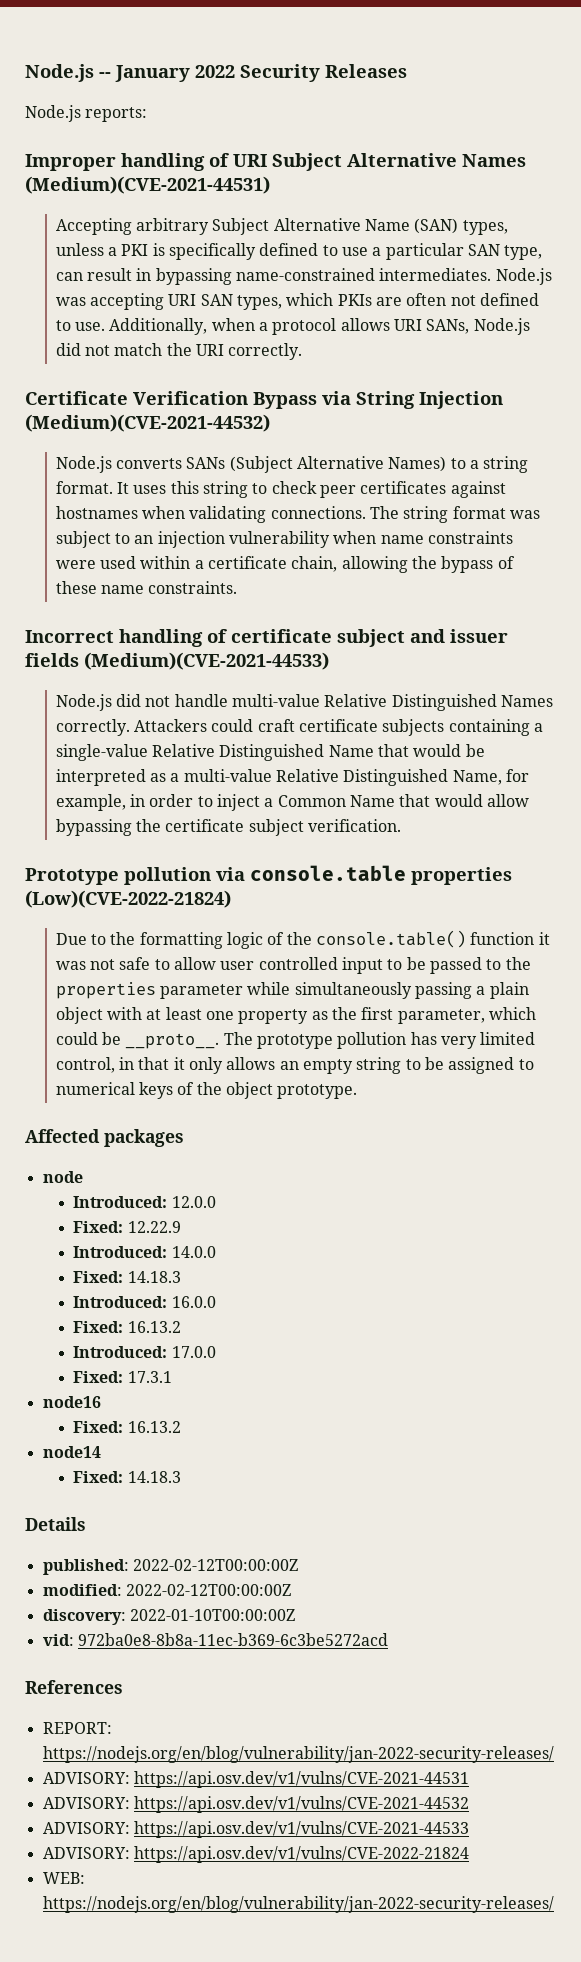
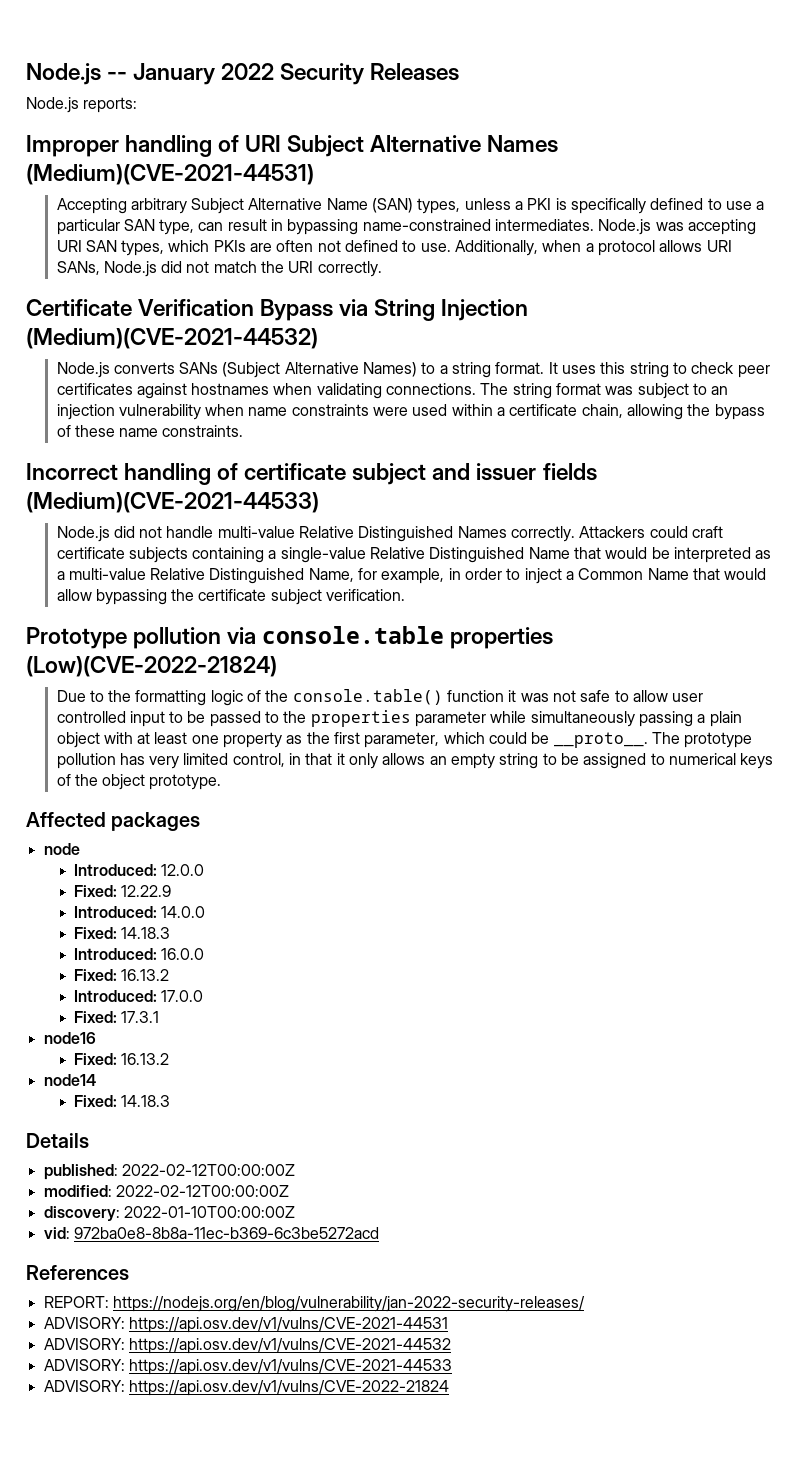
[42,1872,85,1884] [42,1896,554,1913] // WEB: https://nodejs.org/en/blog/vulnerability/jan-2022-security-releases/ -> (449, 1388) none

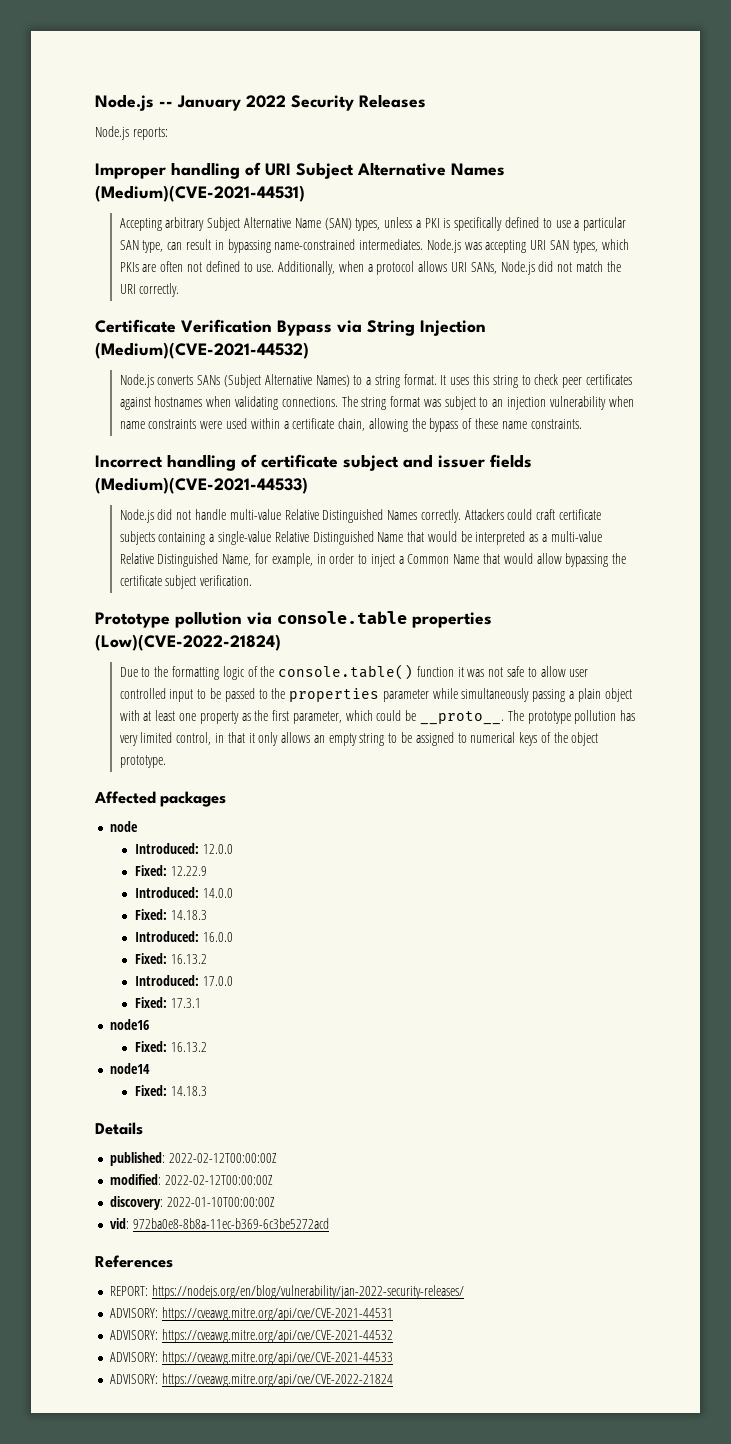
[128,1317,448,1333] [43,1338,451,1354] [43,1359,452,1375] [43,1380,449,1396] https://api.osv.dev/v1/vulns/CVE-2021-44531 // ADVISORY: https://api.osv.dev/v1/vulns/CVE-2021-44532 // ADVISORY: https://api.osv.dev/v1/vulns/CVE-2021-44533 // ADVISORY: https://api.osv.dev/v1/vulns/CVE-2022-21824 -> [162,1307,394,1321] [110,1329,394,1343] [110,1351,394,1365] [110,1373,394,1387] https://cveawg.mitre.org/api/cve/CVE-2021-44531 // ADVISORY: https://cveawg.mitre.org/api/cve/CVE-2021-44532 // ADVISORY: https://cveawg.mitre.org/api/cve/CVE-2021-44533 // ADVISORY: https://cveawg.mitre.org/api/cve/CVE-2022-21824

